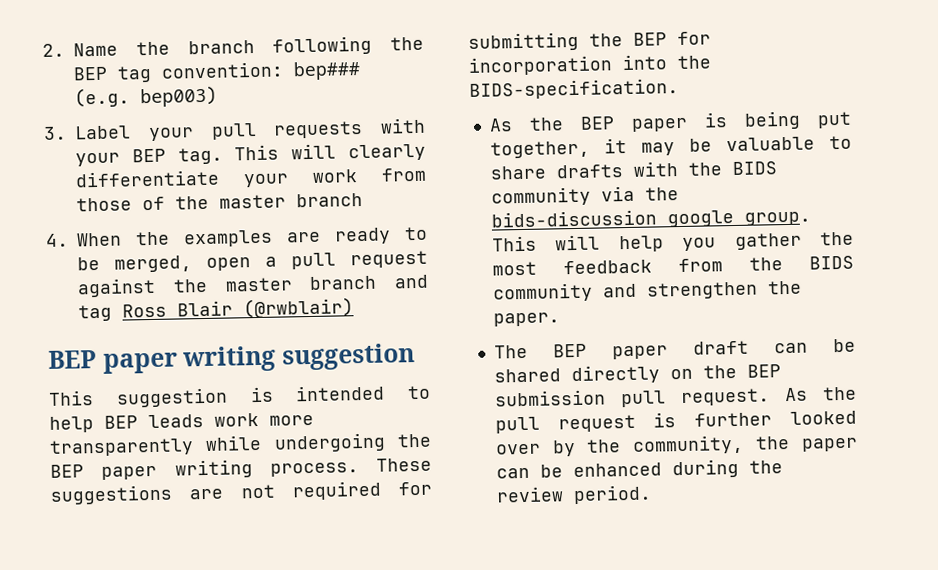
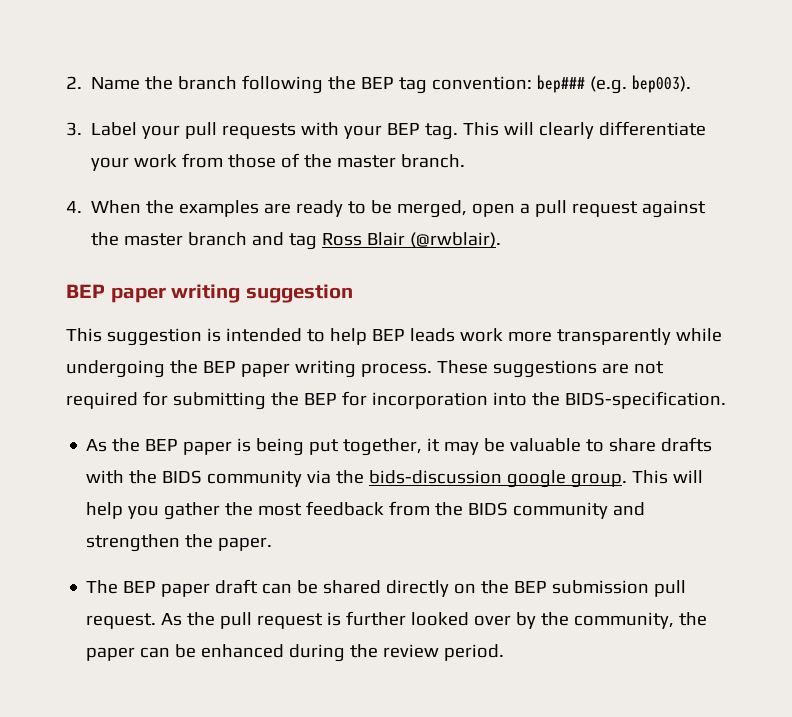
[140,85,218,108] bep003) -> [632,75,692,93] bep003).
[296,192,363,208] branch -> [401,154,466,168] branch.
[243,297,354,319] (@rwblair) -> [410,232,502,248] (@rwblair).

